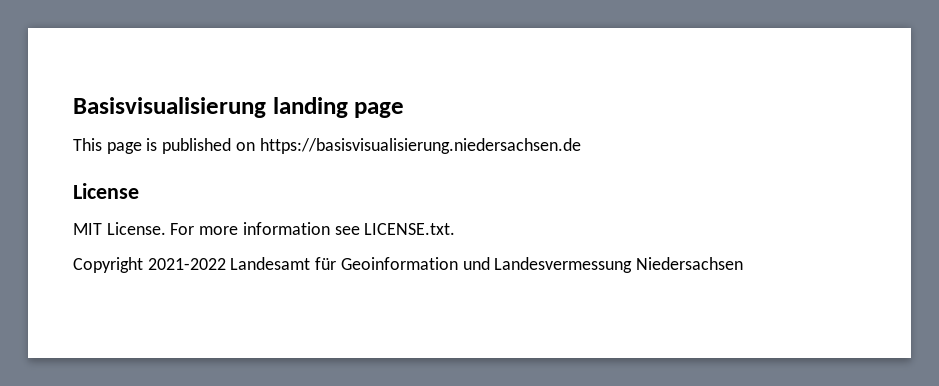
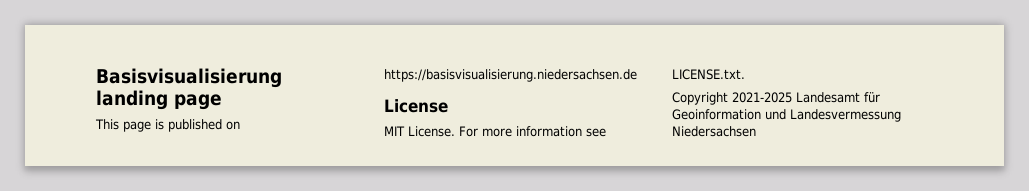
[147,258,226,270] 2021-2022 -> [732,92,792,103] 2021-2025

